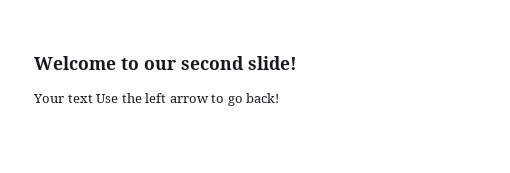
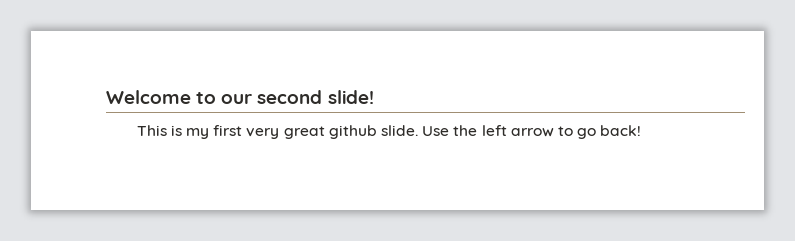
[33,94,93,103] Your text -> [136,125,419,139] This is my first very great github slide.

